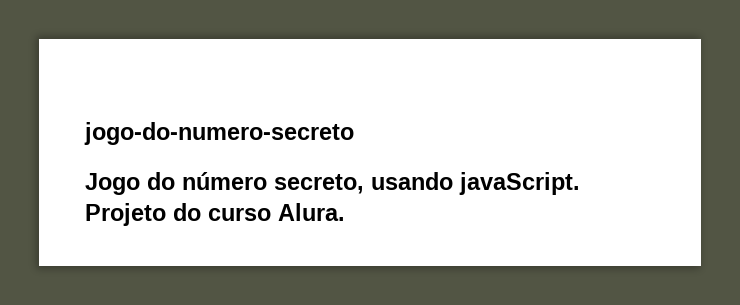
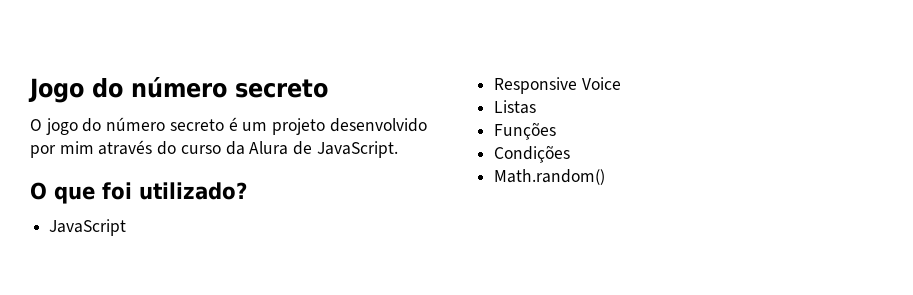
[84,122,354,145] jogo-do-numero-secreto // -> (28, 90) none
[274,172,580,195] [85,203,345,226] secreto, usando javaScript. Projeto do curso Alura. -> [235,79,328,98] [30,117,427,135] [30,140,398,158] [30,182,247,204] [49,219,127,236] [494,77,621,94] [494,100,537,114] [494,122,557,140] [494,145,571,163] [494,169,606,185] secreto // O jogo do número secreto é um projeto desenvolvido por mim através do curso da Alura de JavaScript. // O que foi utilizado? // JavaScript // Responsive Voice // Listas // Funções // Condições // Math.random()

